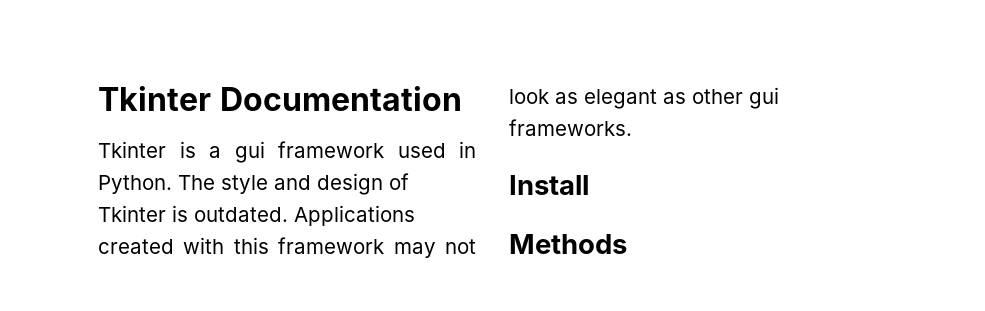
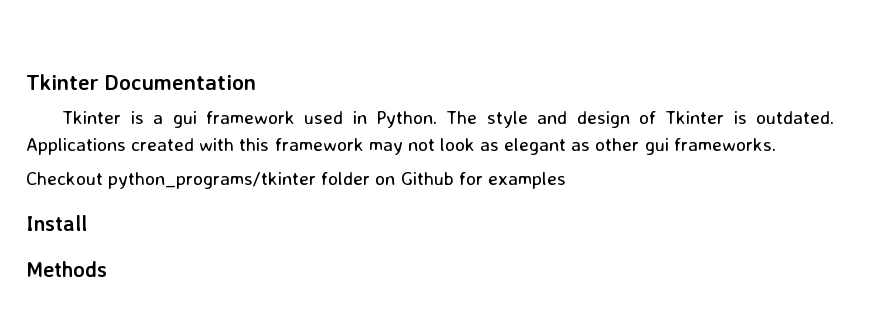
(632, 127) none -> [26,172,566,189] // Checkout python_programs/tkinter folder on Github for examples

